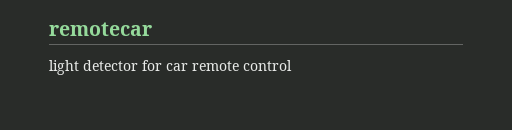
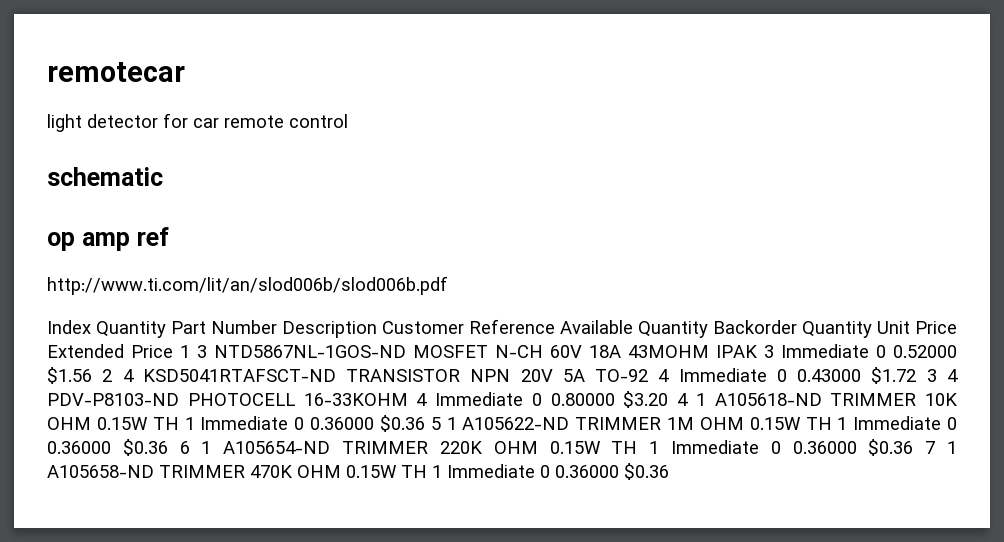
(292, 65) none -> [47,167,163,186] [47,227,169,251] [47,276,448,295] [47,319,957,338] [47,344,957,358] [47,367,958,384] [47,391,958,408] [47,415,958,432] [47,439,957,456] [47,463,669,480] // schematic // op amp ref // http://www.ti.com/lit/an/slod006b/slod006b.pdf // Index Quantity Part Number Description Customer Reference Available Quantity Backorder Quantity Unit Price Extended Price 1 3 NTD5867NL-1GOS-ND MOSFET N-CH 60V 18A 43MOHM IPAK 3 Immediate 0 0.52000 $1.56 2 4 KSD5041RTAFSCT-ND TRANSISTOR NPN 20V 5A TO-92 4 Immediate 0 0.43000 $1.72 3 4 PDV-P8103-ND PHOTOCELL 16-33KOHM 4 Immediate 0 0.80000 $3.20 4 1 A105618-ND TRIMMER 10K OHM 0.15W TH 1 Immediate 0 0.36000 $0.36 5 1 A105622-ND TRIMMER 1M OHM 0.15W TH 1 Immediate 0 0.36000 $0.36 6 1 A105654-ND TRIMMER 220K OHM 0.15W TH 1 Immediate 0 0.36000 $0.36 7 1 A105658-ND TRIMMER 470K OHM 0.15W TH 1 Immediate 0 0.36000 $0.36

